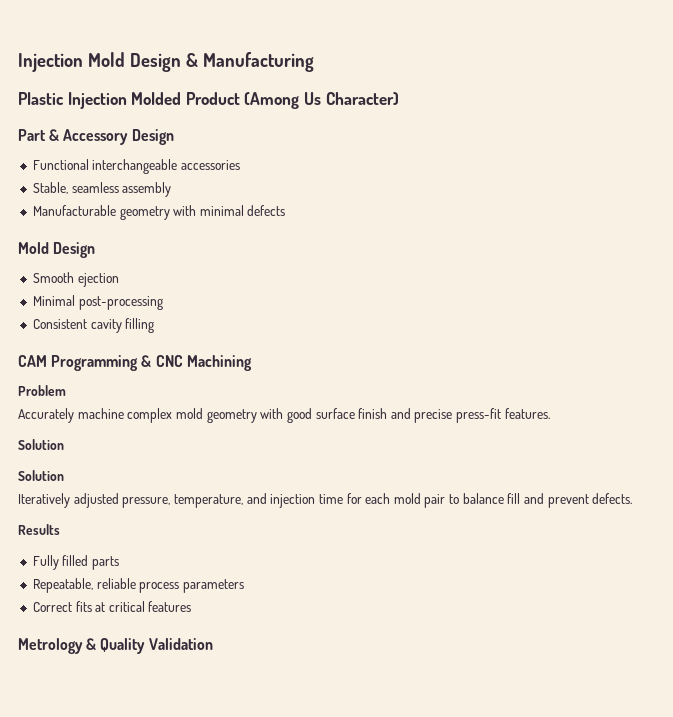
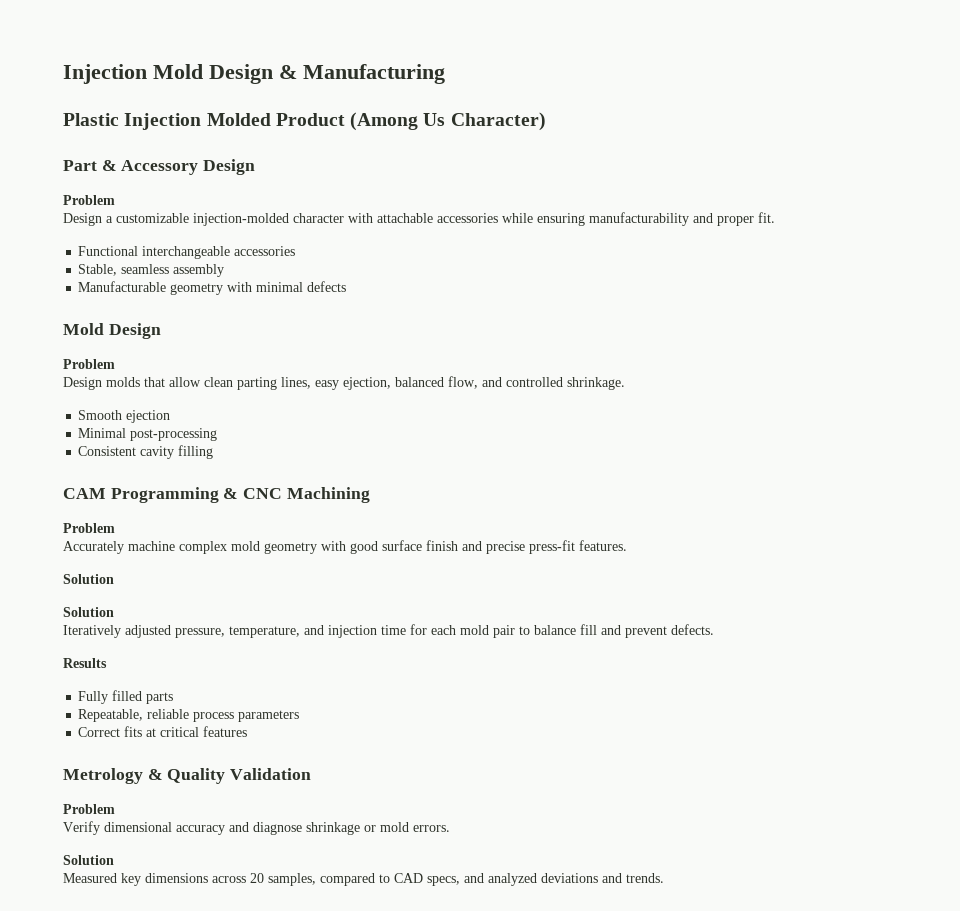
(174, 137) none -> [63,195,115,205] [63,212,775,226] // Problem // Design a customizable injection-molded character with attachable accessories while ensuring manufacturability and proper fit.
(96, 250) none -> [63,359,115,369] [63,376,625,390] // Problem // Design molds that allow clean parting lines, easy ejection, balanced flow, and controlled shrinkage.
(213, 644) none -> [63,804,115,814] [63,821,450,835] [63,855,114,865] [63,873,664,886] // Problem // Verify dimensional accuracy and diagnose shrinkage or mold errors. // Solution // Measured key dimensions across 20 samples, compared to CAD specs, and analyzed deviations and trends.

